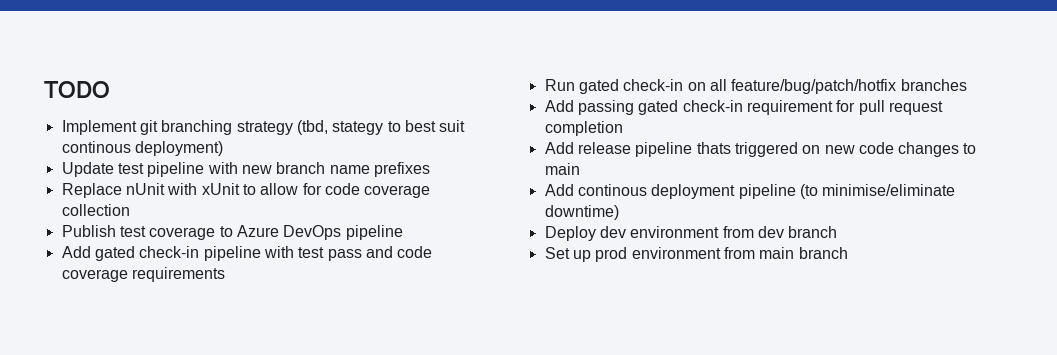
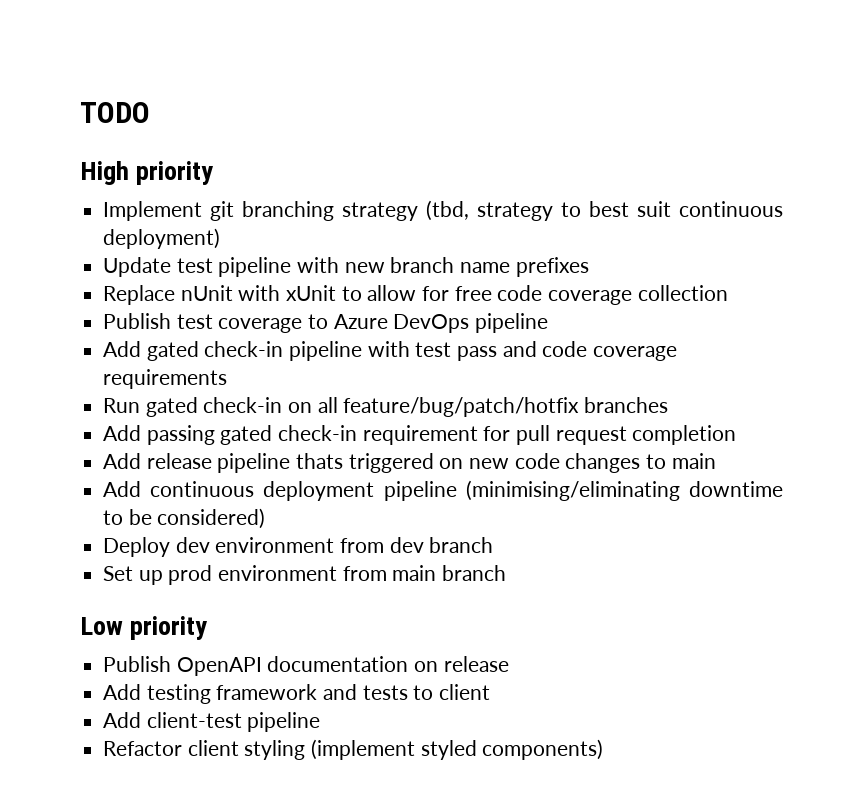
(110, 89) none -> [80,161,214,185] // High priority
[332,121,384,135] stategy -> [477,202,554,221] strategy
[61,141,131,153] continous -> [679,201,783,217] continuous
(322, 189) none -> [454,286,492,301] free
[577,184,647,196] continous -> [150,481,255,497] continuous
[799,184,956,199] [544,205,619,220] (to minimise/eliminate downtime) -> [465,480,783,501] [103,508,266,529] (minimising/eliminating downtime to be considered)
(848, 253) none -> [80,616,208,640] [103,656,509,676] [103,684,491,704] [103,712,321,732] [103,739,604,760] // Low priority // Publish OpenAPI documentation on release // Add testing framework and tests to client // Add client-test pipeline // Refactor client styling (implement styled components)

